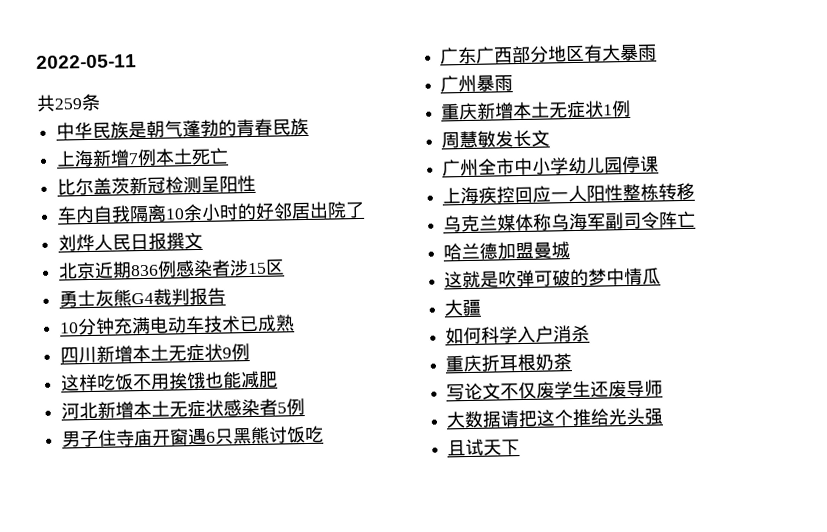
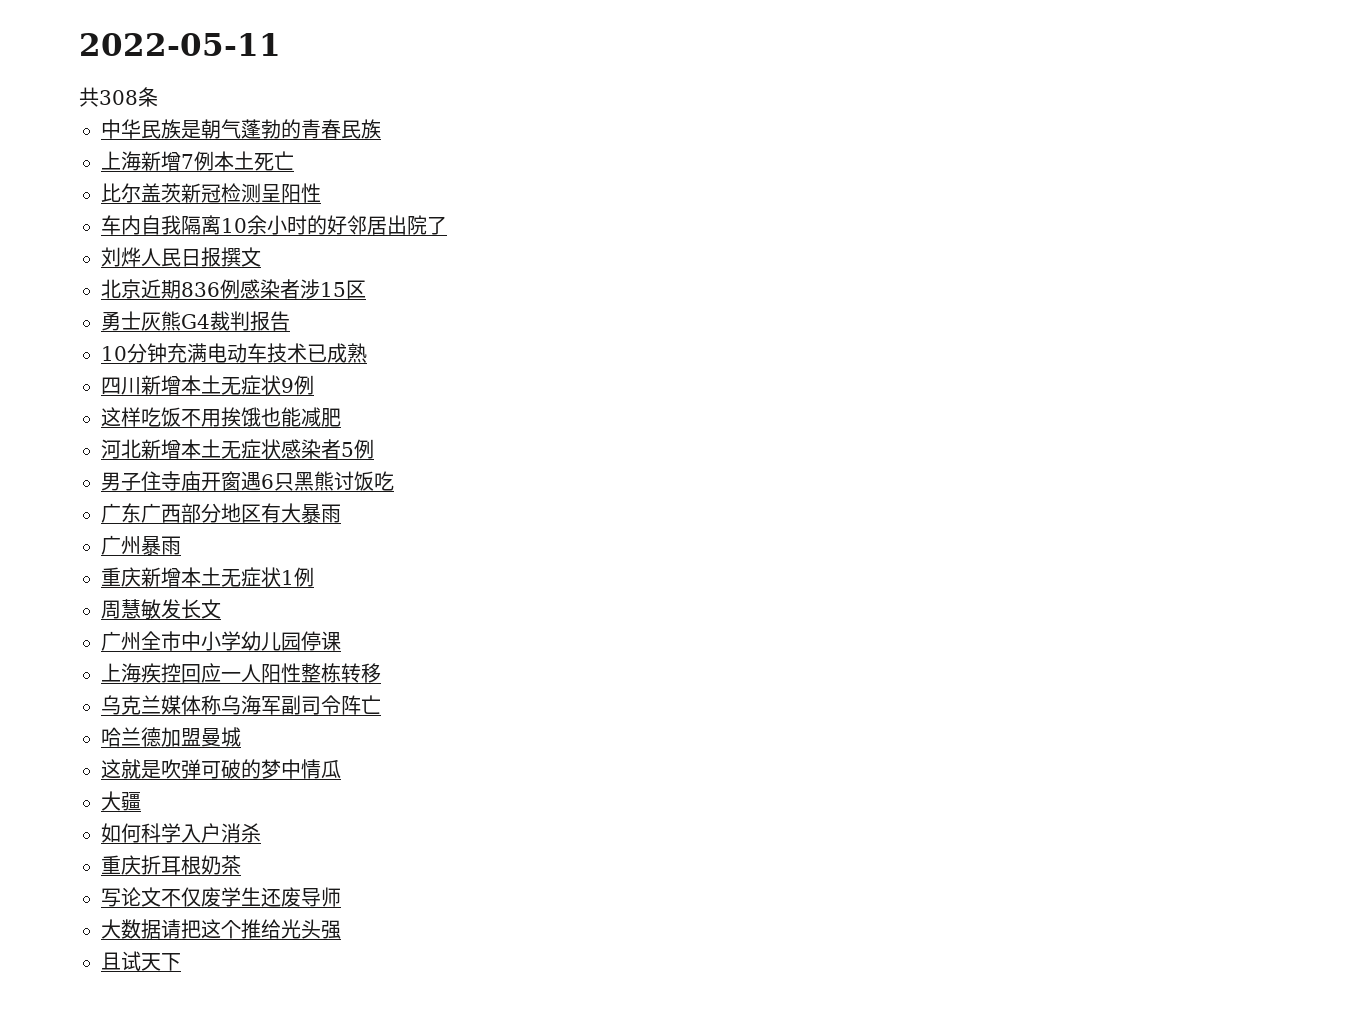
[54,98,83,110] 259 -> [99,90,138,105] 308

